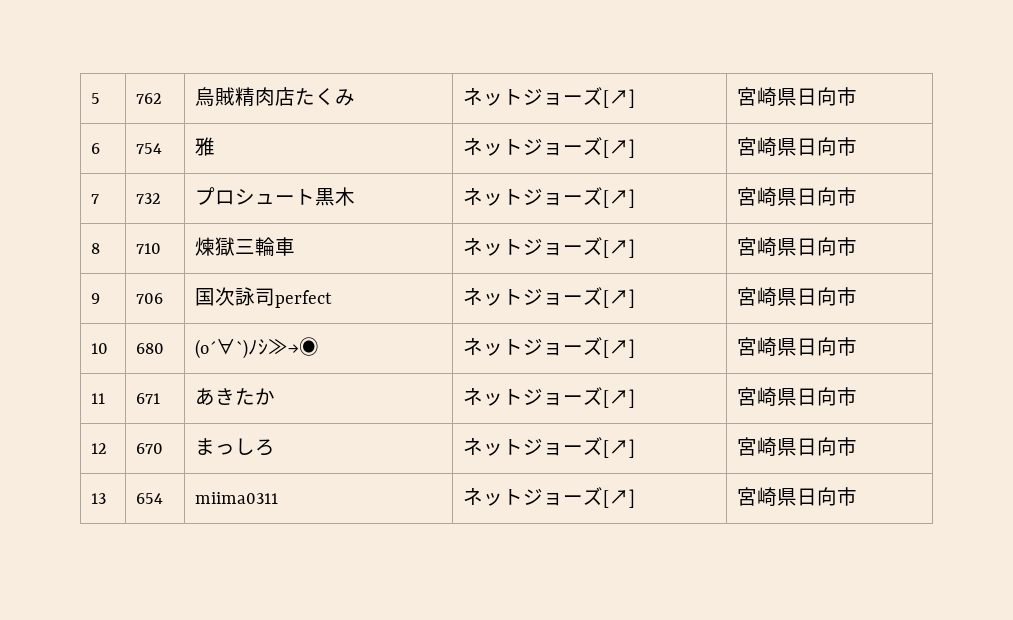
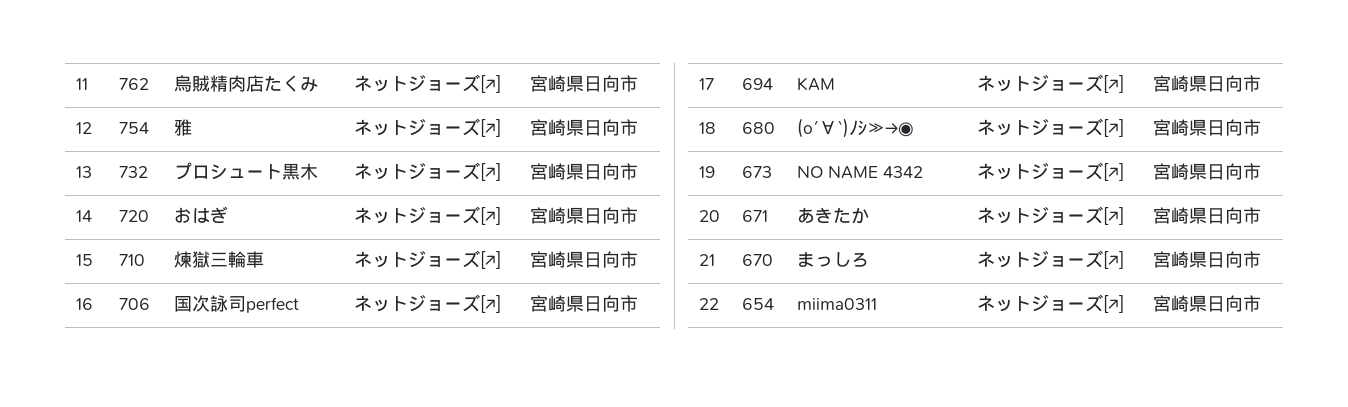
[90,93,100,104] 5 -> [75,78,88,90] 11
[90,143,100,154] 6 -> [75,122,92,134] 12
[90,194,99,204] 7 -> [75,166,92,178] 13
[90,243,100,254] 8 -> [75,210,92,222] [118,210,149,222] [173,206,228,224] [353,206,501,225] [529,207,638,224] [75,254,93,266] 14 | 720 | おはぎ | ネットジョーズ[↗] | 宮崎県日向市 // 15
[90,293,100,304] 9 -> [75,298,93,310] 16
[90,343,108,354] 10 -> [698,78,714,90] [741,78,773,90] [796,77,835,91] [976,74,1124,93] [1152,75,1261,92] [698,122,716,134] 17 | 694 | KAM | ネットジョーズ[↗] | 宮崎県日向市 // 18
[90,393,105,404] 11 -> [698,166,715,178] [741,166,772,178] [796,166,923,179] [976,162,1124,181] [1152,163,1261,180] [698,210,720,222] 19 | 673 | NO NAME 4342 | ネットジョーズ[↗] | 宮崎県日向市 // 20
[90,443,107,454] 12 -> [698,254,715,266] 21
[90,493,106,504] 13 -> [698,298,719,310] 22

